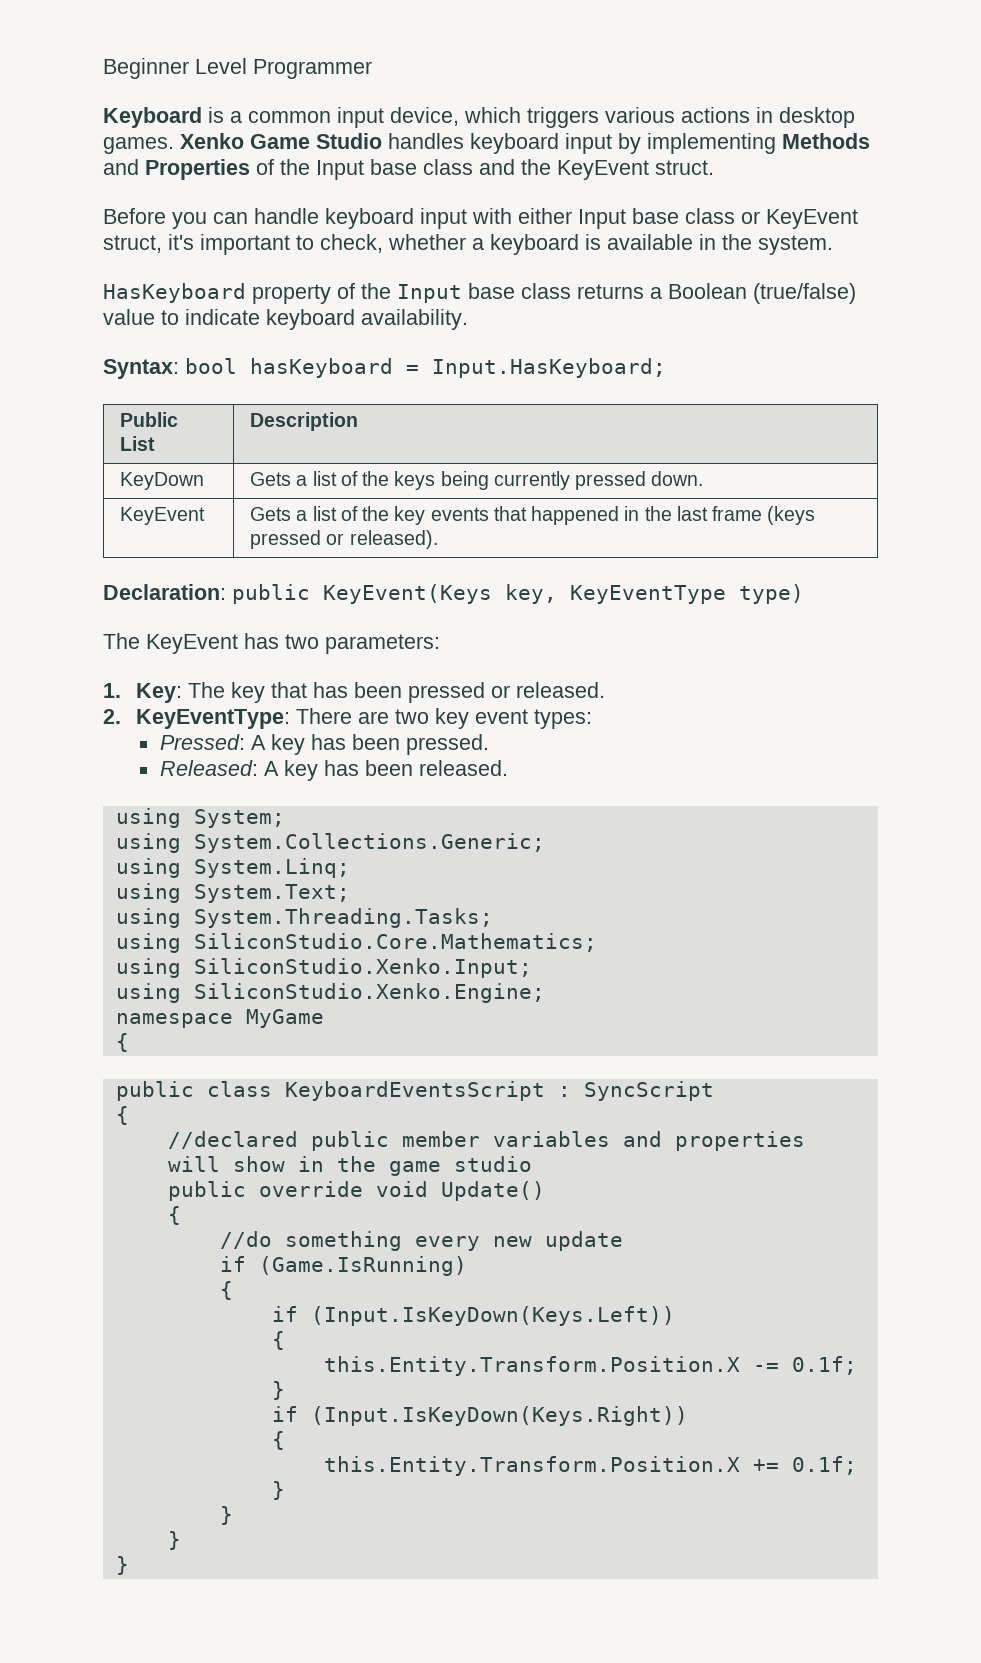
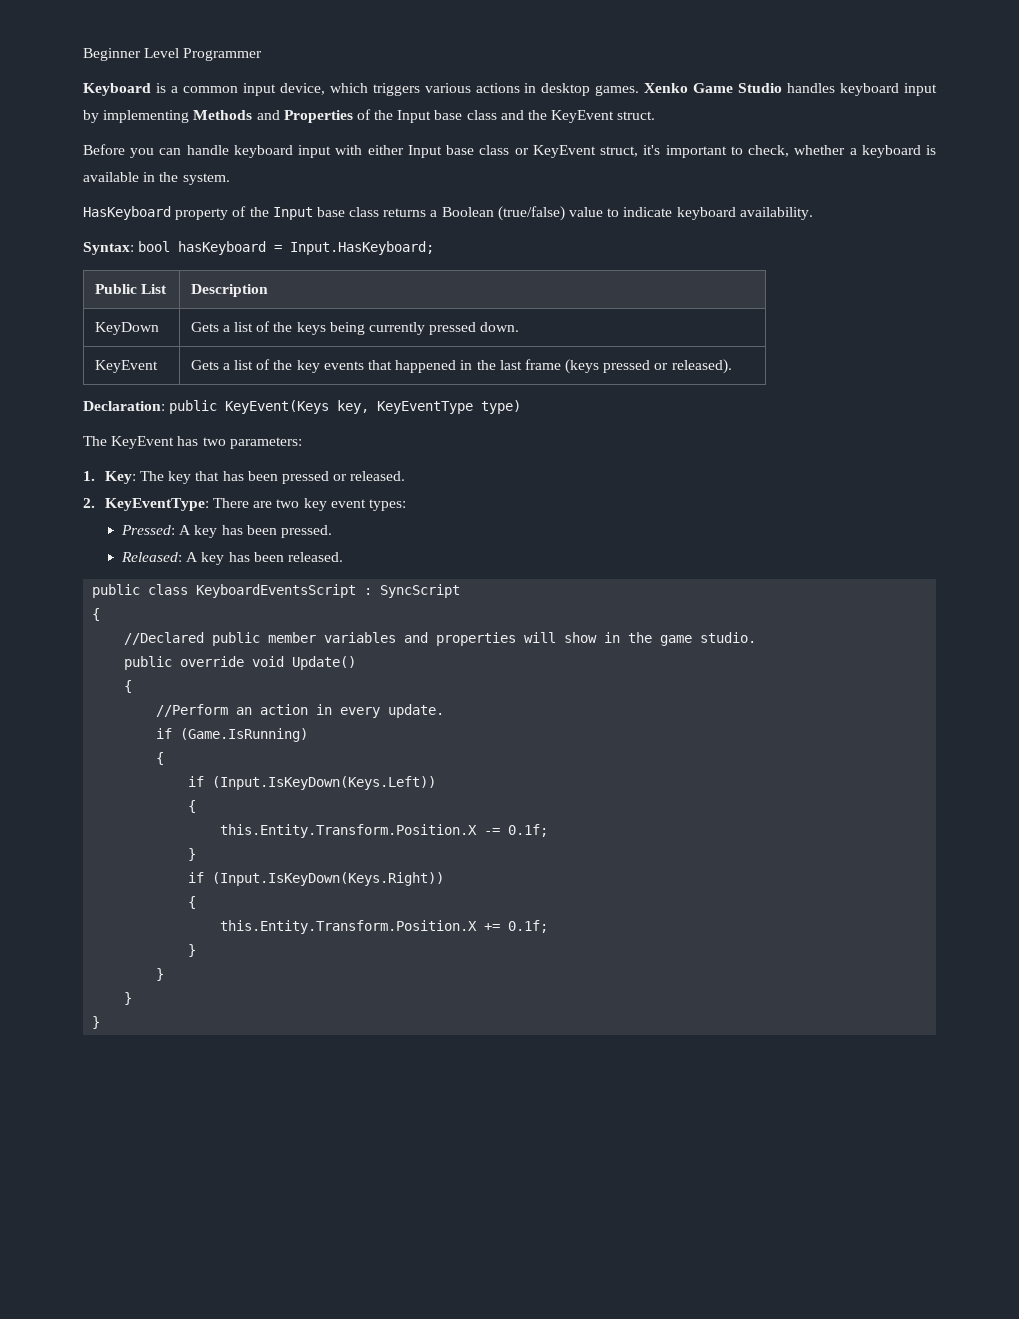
[115,808,285,828] [115,833,545,853] [115,858,350,878] [115,883,350,903] [115,908,493,928] [115,933,597,953] [115,958,532,978] [115,983,545,1003] [115,1009,324,1028] [115,1033,129,1052] // using System; // using System.Collections.Generic; // using System.Linq; // using System.Text; // using System.Threading.Tasks; // using SiliconStudio.Core.Mathematics; // using SiliconStudio.Xenko.Input; // using SiliconStudio.Xenko.Engine; // namespace MyGame // { -> (343, 557) none
[167,1131,298,1149] //declared -> [124,632,205,645] //Declared
[453,1156,532,1172] studio -> [700,632,757,643] studio.
[219,1231,623,1251] //do something every new update -> [156,704,445,718] //Perform an action in every update.

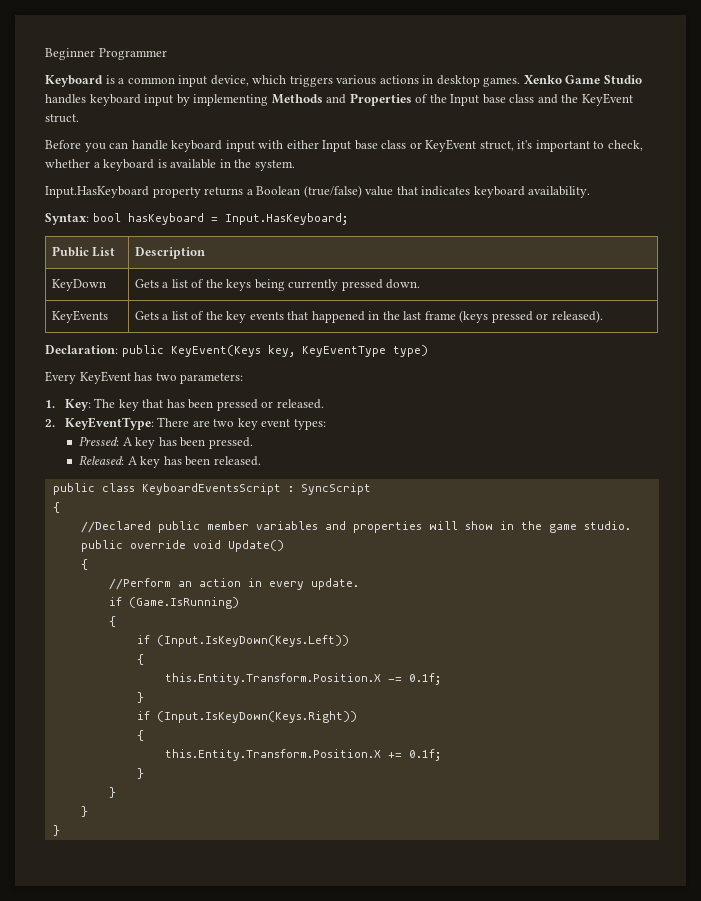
[144,48,180,58] Level -> (95, 54) none
[83,206,380,220] HasKeyboard property of the Input base class -> [45,186,201,198] Input.HasKeyboard property
[607,207,673,217] to indicate -> [396,186,471,196] that indicates
[94,360,158,373] KeyEvent -> [51,310,108,323] KeyEvents
[83,436,107,446] The -> [45,371,76,384] Every

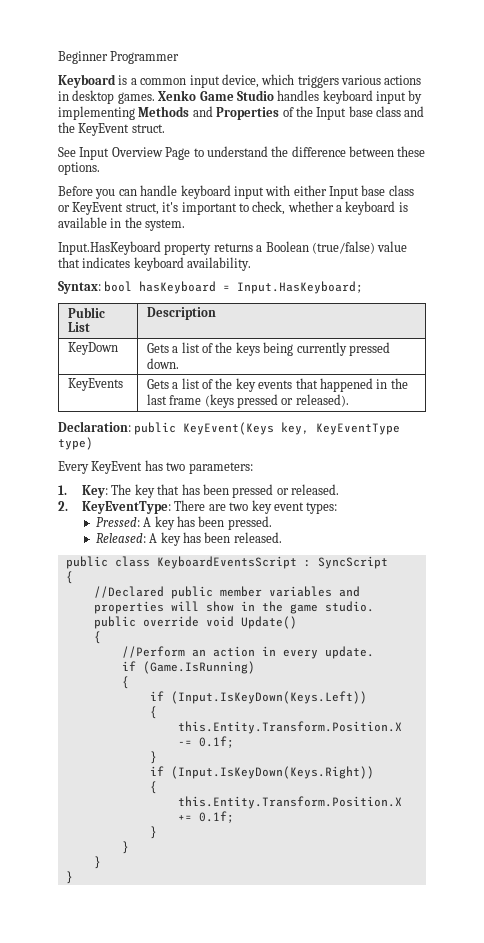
(79, 118) none -> [58,146,426,160] [58,162,100,175] // See Input Overview Page to understand the difference between these options.

